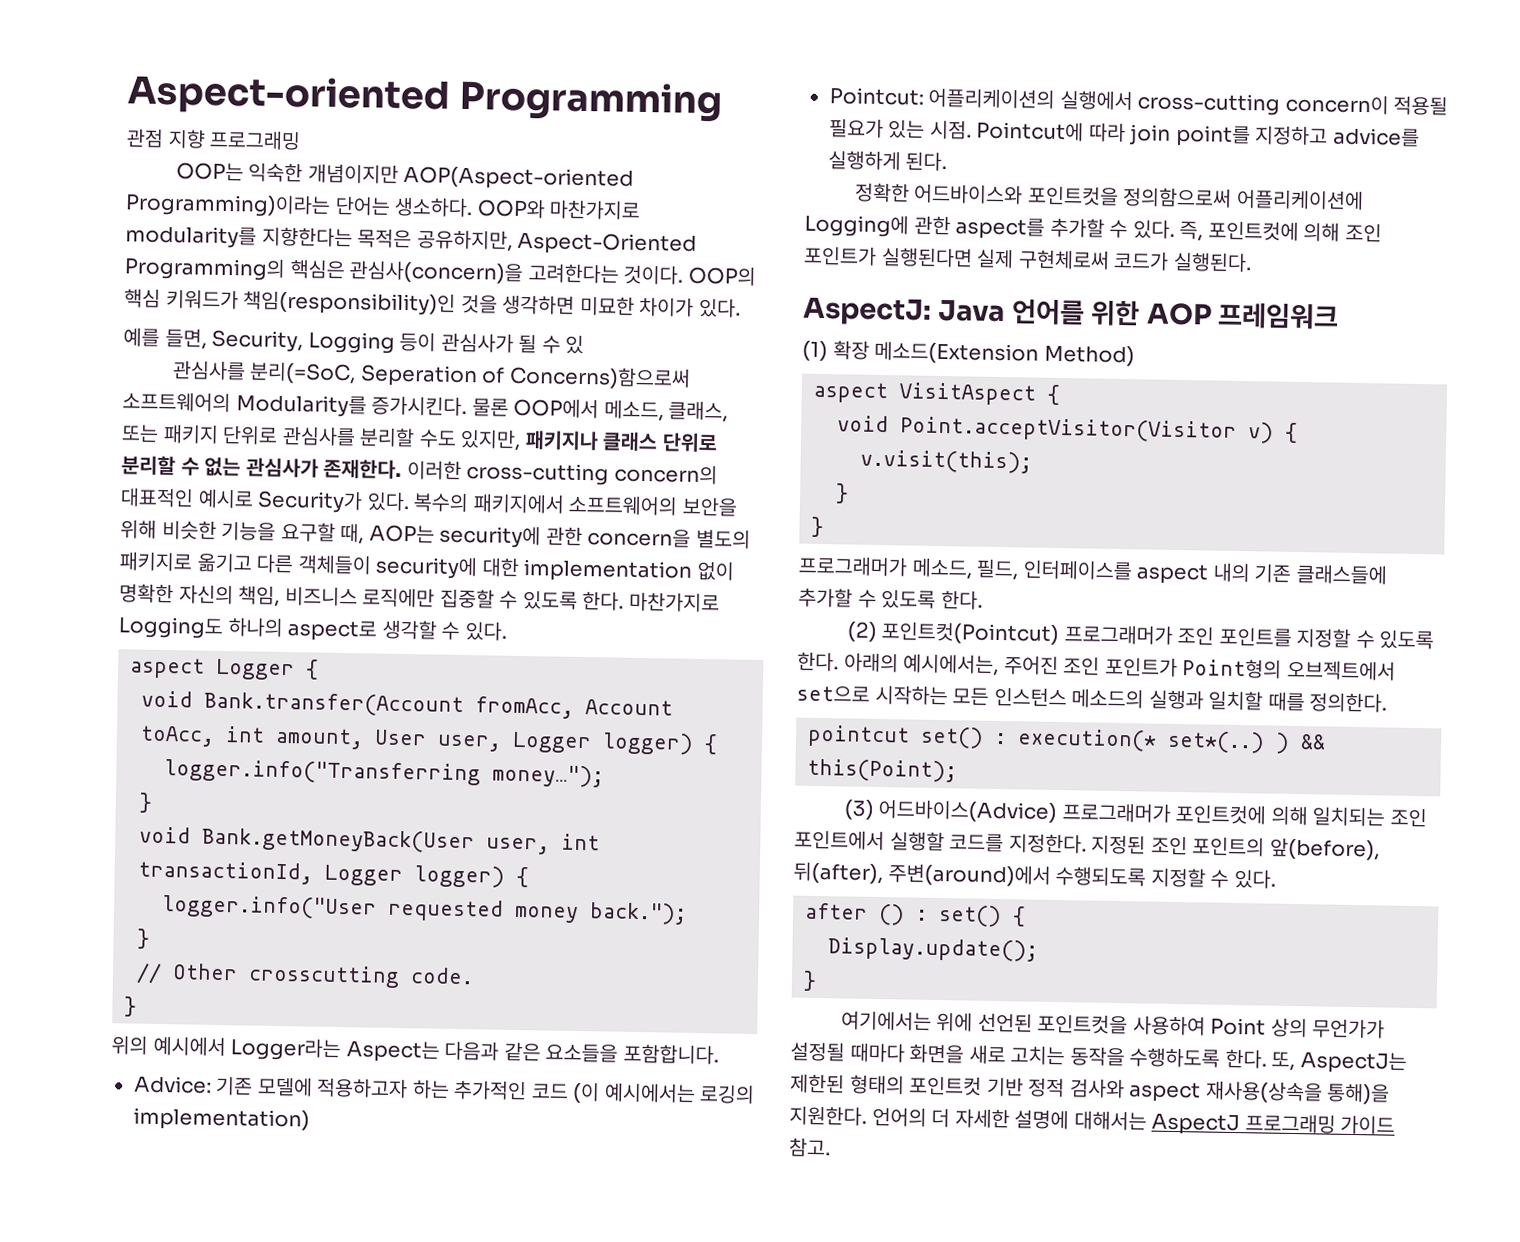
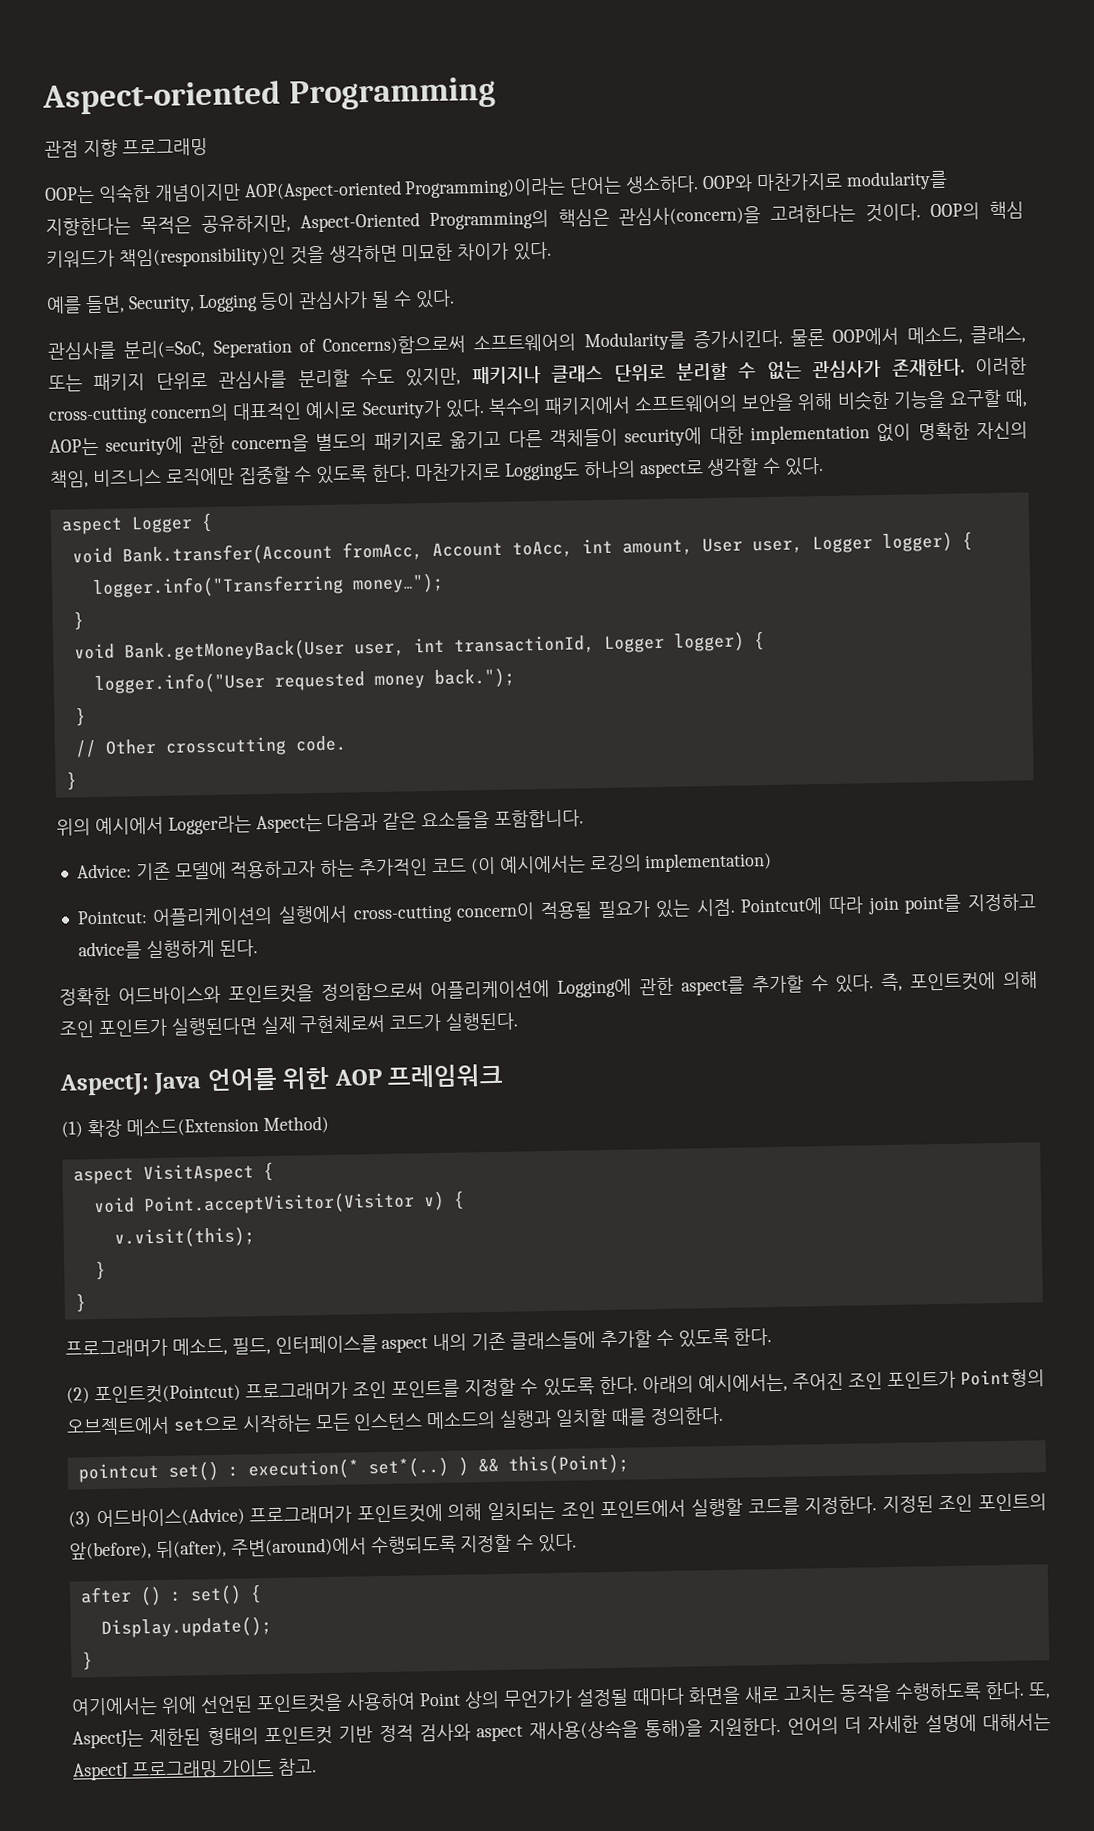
[565,334,585,355] 있 -> [414,289,455,309] 있다.

